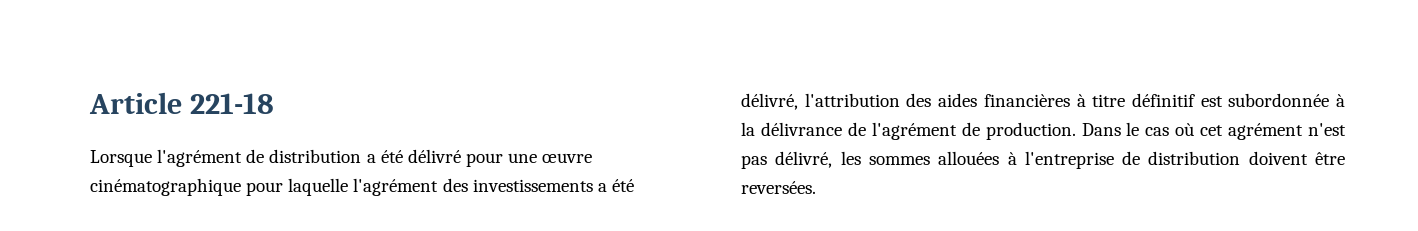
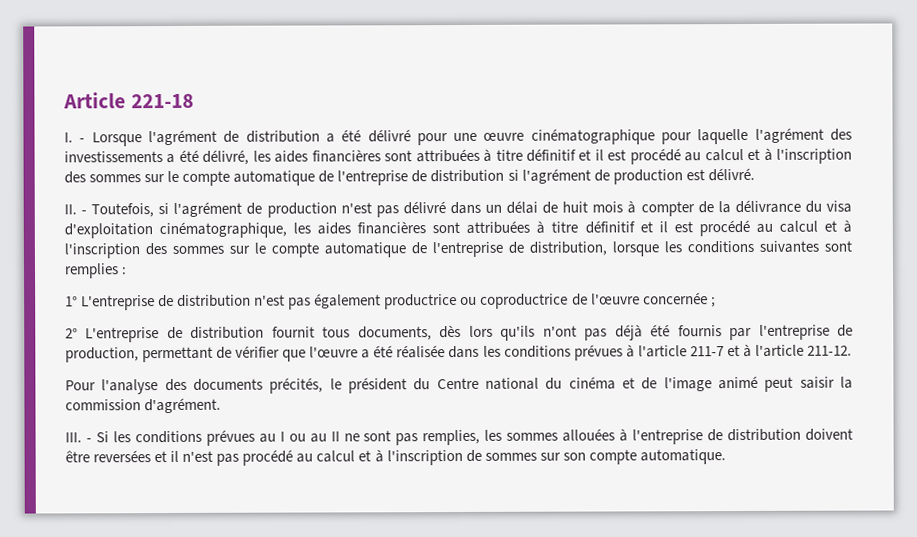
(274, 103) none -> [64,132,86,143] I. -
[804,93,1345,107] [741,122,1346,140] [741,151,833,169] l'attribution des aides financières à titre définitif est subordonnée à la délivrance de l'agrément de production. Dans le cas où cet agrément n'est pas délivré, -> [252,147,853,165] [64,167,755,186] [64,199,852,218] [64,219,852,239] [64,240,852,259] [64,263,128,279] [65,292,716,311] [65,324,854,343] [65,343,852,363] [65,375,854,395] [65,397,222,414] [65,429,481,446] les aides financières sont attribuées à titre définitif et il est procédé au calcul et à l'inscription des sommes sur le compte automatique de l'entreprise de distribution si l'agrément de production est délivré. // II. - Toutefois, si l'agrément de production n'est pas délivré dans un délai de huit mois à compter de la délivrance du visa d'exploitation cinématographique, les aides financières sont attribuées à titre définitif et il est procédé au calcul et à l'inscription des sommes sur le compte automatique de l'entreprise de distribution, lorsque les conditions suivantes sont remplies : // 1° L'entreprise de distribution n'est pas également productrice ou coproductrice de l'œuvre concernée ; // 2° L'entreprise de distribution fournit tous documents, dès lors qu'ils n'ont pas déjà été fournis par l'entreprise de production, permettant de vérifier que l'œuvre a été réalisée dans les conditions prévues à l'article 211-7 et à l'article 211-12. // Pour l'analyse des documents précités, le président du Centre national du cinéma et de l'image animé peut saisir la commission d'agrément. // III. - Si les conditions prévues au I ou au II ne sont pas remplies,
[741,181,816,194] reversées. -> [93,449,726,466] reversées et il n'est pas procédé au calcul et à l'inscription de sommes sur son compte automatique.

